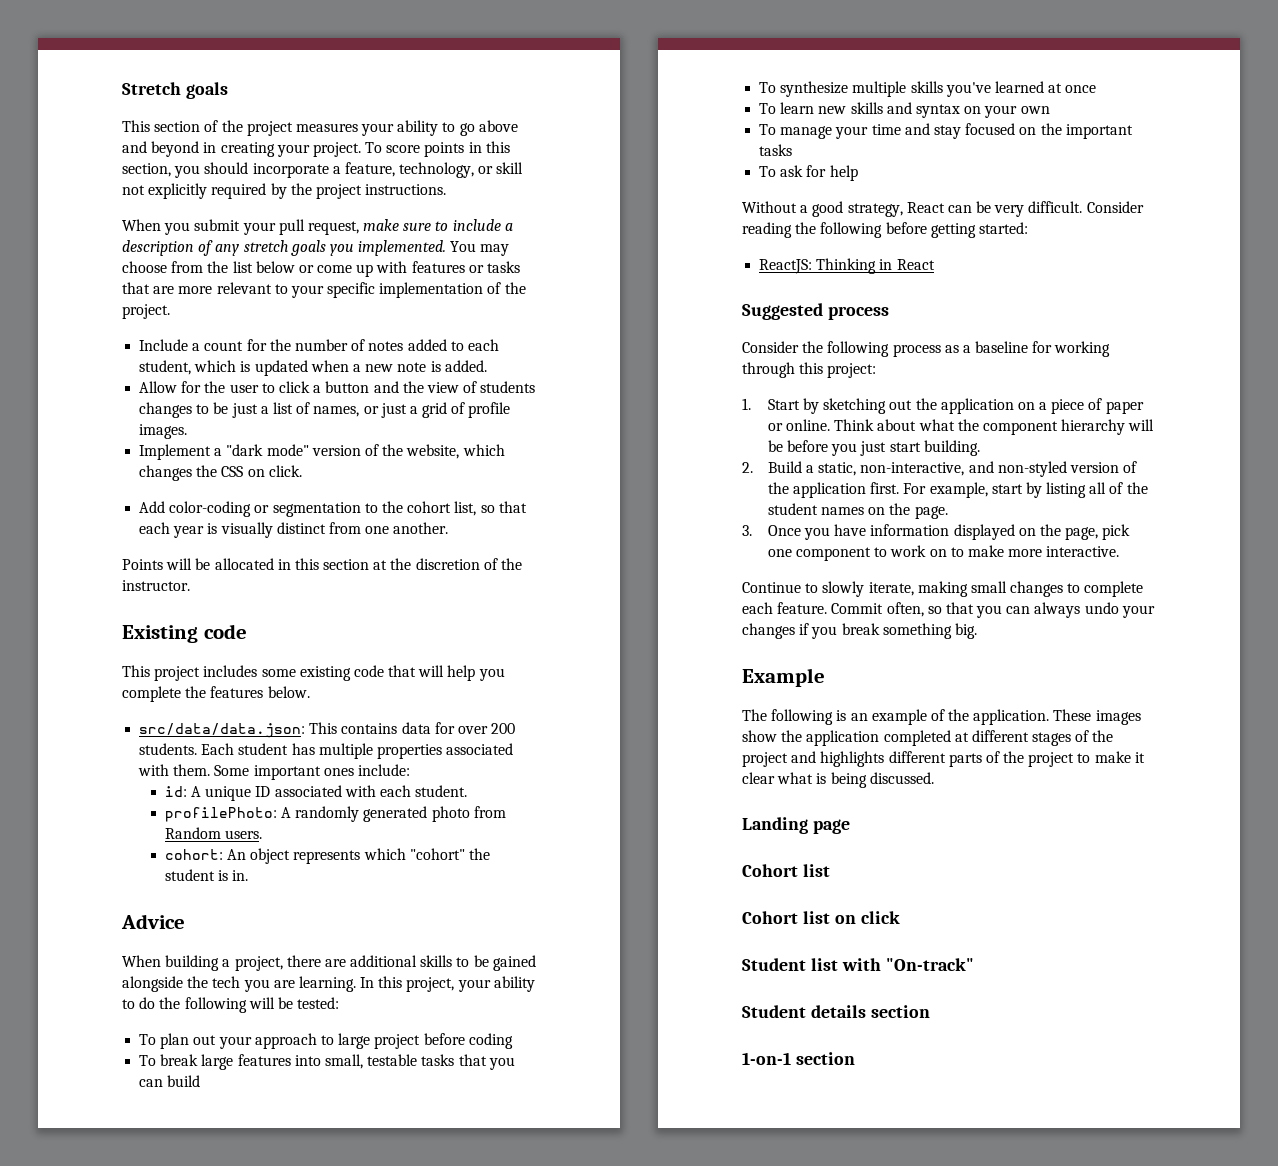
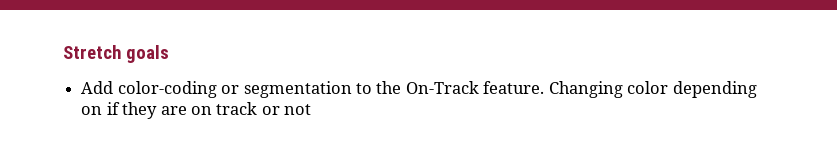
[122,120,518,136] [122,141,510,157] [122,162,524,178] [122,183,447,199] [122,219,513,235] [122,240,510,256] [122,261,521,277] [122,282,526,298] [122,304,170,319] [139,339,499,351] [139,360,487,376] [139,381,536,393] [139,402,511,418] [139,424,188,439] [139,444,505,460] [139,465,302,481] // This section of the project measures your ability to go above and beyond in creating your project. To score points in this section, you should incorporate a feature, technology, or skill not explicitly required by the project instructions. // When you submit your pull request, make sure to include a description of any stretch goals you implemented. You may choose from the list below or come up with features or tasks that are more relevant to your specific implementation of the project. // Include a count for the number of notes added to each student, which is updated when a new note is added. // Allow for the user to click a button and the view of students changes to be just a list of names, or just a grid of profile images. // Implement a "dark mode" version of the website, which changes the CSS on click. -> (169, 54) none
[407,501,527,516] [139,522,449,538] [122,558,523,570] [122,580,190,591] [122,624,247,643] [122,665,505,681] [122,686,310,702] [139,722,516,738] [139,743,514,759] [138,764,410,780] [164,785,468,801] [164,806,506,822] [164,827,263,839] [164,848,490,864] [164,869,249,881] [121,914,185,929] [122,955,536,971] [122,976,535,992] [122,997,340,1013] [139,1033,513,1049] [139,1054,515,1070] [139,1075,201,1087] [759,81,1097,97] [759,102,1050,118] [759,123,1133,139] [759,144,793,156] [759,165,858,181] [742,201,1144,217] [742,222,1028,238] [759,258,935,274] [742,303,889,320] [742,341,1111,357] [742,362,877,378] [742,398,1144,414] [767,419,1155,435] [767,440,980,456] [742,461,1138,477] [767,482,1148,498] [767,503,948,519] [742,524,1131,540] [767,545,1120,561] [742,581,1144,597] [742,602,1155,618] [742,623,977,639] [742,668,825,687] [742,709,1141,725] [742,730,1114,746] [742,751,1145,767] [742,772,934,788] [742,817,850,834] [742,864,830,877] [742,911,900,924] [742,958,974,971] [742,1005,930,1018] [742,1052,855,1065] cohort list, so that each year is visually distinct from one another. // Points will be allocated in this section at the discretion of the instructor. // Existing code // This project includes some existing code that will help you complete the features below. // src/data/data.json: This contains data for over 200 students. Each student has multiple properties associated with them. Some important ones include: // id: A unique ID associated with each student. // profilePhoto: A randomly generated photo from Random users. // cohort: An object represents which "cohort" the student is in. // Advice // When building a project, there are additional skills to be gained alongside the tech you are learning. In this project, your ability to do the following will be tested: // To plan out your approach to large project before coding // To break large features into small, testable tasks that you can build // To synthesize multiple skills you've learned at once // To learn new skills and syntax on your own // To manage your time and stay focused on the important tasks // To ask for help // Without a good strategy, React can be very difficult. Consider reading the following before getting started: // ReactJS: Thinking in React // Suggested process // Consider the following process as a baseline for working through this project: // 1. Start by sketching out the application on a piece of paper or online. Think about what the component hierarchy will be before you just start building. // 2. Build a static, non-interactive, and non-styled version of the application first. For example, start by listing all of the student names on the page. // 3. Once you have information displayed on the page, pick one component to work on to make more interactive. // Continue to slowly iterate, making small changes to complete each feature. Commit often, so that you can always undo your changes if you break something big. // Example // The following is an example of the application. These images show the application completed at different stages of the project and highlights different parts of the project to make it clear what is being discussed. // Landing page // Cohort list // Cohort list on click // Student list with "On-track" // Student details section // 1-on-1 section -> [405,81,757,98] [81,102,312,119] On-Track feature. Changing color depending on if they are on track or not

